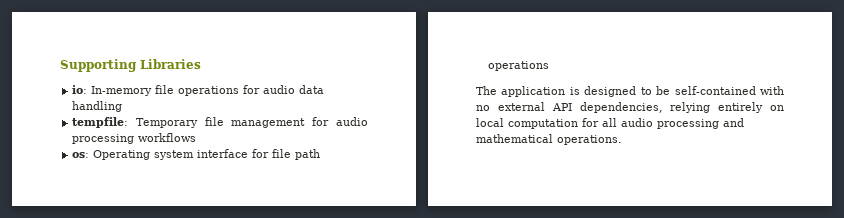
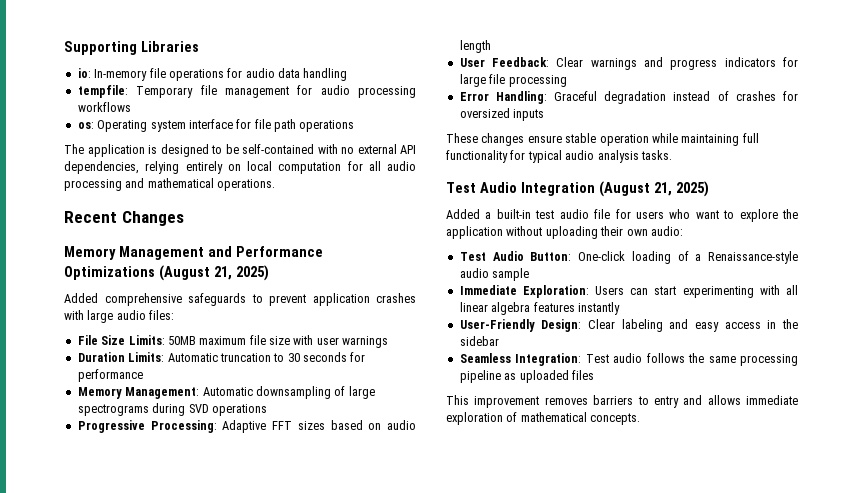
(622, 140) none -> [64,211,184,226] [64,246,323,260] [64,265,269,281] [64,293,416,306] [64,310,175,323] [77,335,389,348] [77,352,366,362] [77,369,143,382] [77,386,375,399] [77,403,267,416] [77,420,416,433] [459,40,491,53] [459,57,798,70] [459,74,567,87] [459,91,798,104] [459,108,545,121] [446,133,759,146] [446,150,672,163] [446,181,709,197] [446,209,798,222] [446,226,683,239] [459,251,798,264] [459,268,530,281] [459,285,798,298] [459,302,620,315] [459,319,798,332] [459,336,499,346] [459,353,798,366] [459,370,594,383] [446,395,798,408] [446,412,641,425] // Recent Changes // Memory Management and Performance Optimizations (August 21, 2025) // Added comprehensive safeguards to prevent application crashes with large audio files: // File Size Limits: 50MB maximum file size with user warnings // Duration Limits: Automatic truncation to 30 seconds for performance // Memory Management: Automatic downsampling of large spectrograms during SVD operations // Progressive Processing: Adaptive FFT sizes based on audio length // User Feedback: Clear warnings and progress indicators for large file processing // Error Handling: Graceful degradation instead of crashes for oversized inputs // These changes ensure stable operation while maintaining full functionality for typical audio analysis tasks. // Test Audio Integration (August 21, 2025) // Added a built-in test audio file for users who want to explore the application without uploading their own audio: // Test Audio Button: One-click loading of a Renaissance-style audio sample // Immediate Exploration: Users can start experimenting with all linear algebra features instantly // User-Friendly Design: Clear labeling and easy access in the sidebar // Seamless Integration: Test audio follows the same processing pipeline as uploaded files // This improvement removes barriers to entry and allows immediate exploration of mathematical concepts.

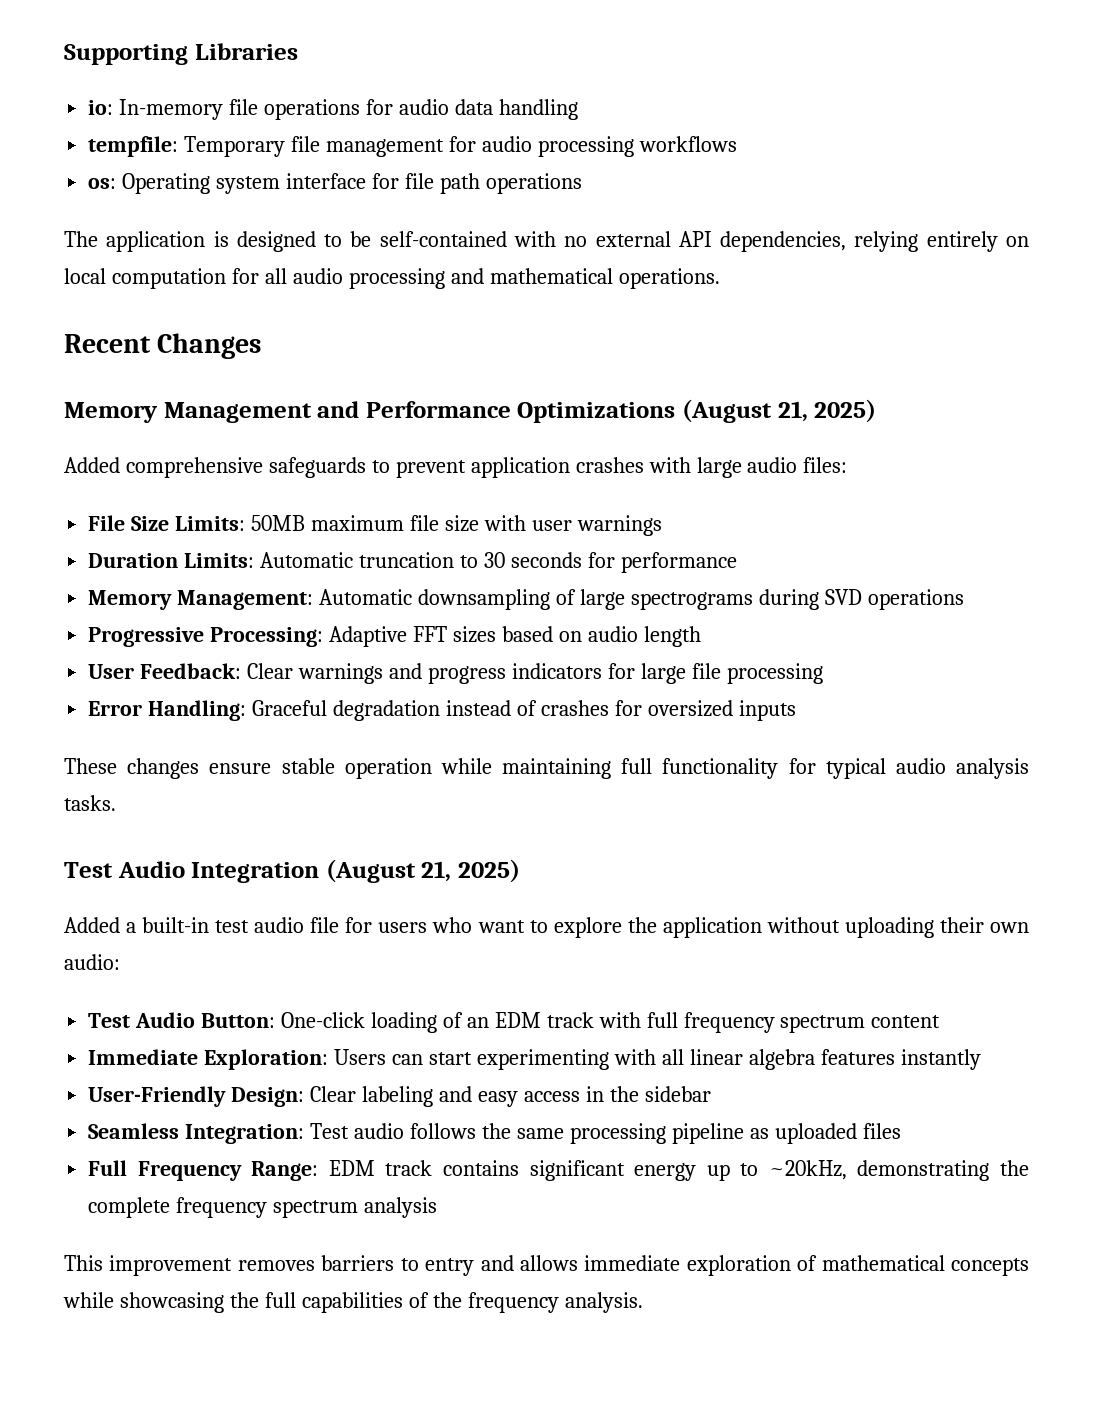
[695,251,798,264] [459,268,530,281] a Renaissance-style audio sample -> [466,1012,941,1033] an EDM track with full frequency spectrum content
(594, 375) none -> [88,1160,1030,1181] [88,1197,438,1218] // Full Frequency Range: EDM track contains significant energy up to ~20kHz, demonstrating the complete frequency spectrum analysis
[590,413,641,425] concepts. -> [950,1258,1029,1276] [63,1292,643,1313] concepts while showcasing the full capabilities of the frequency analysis.

